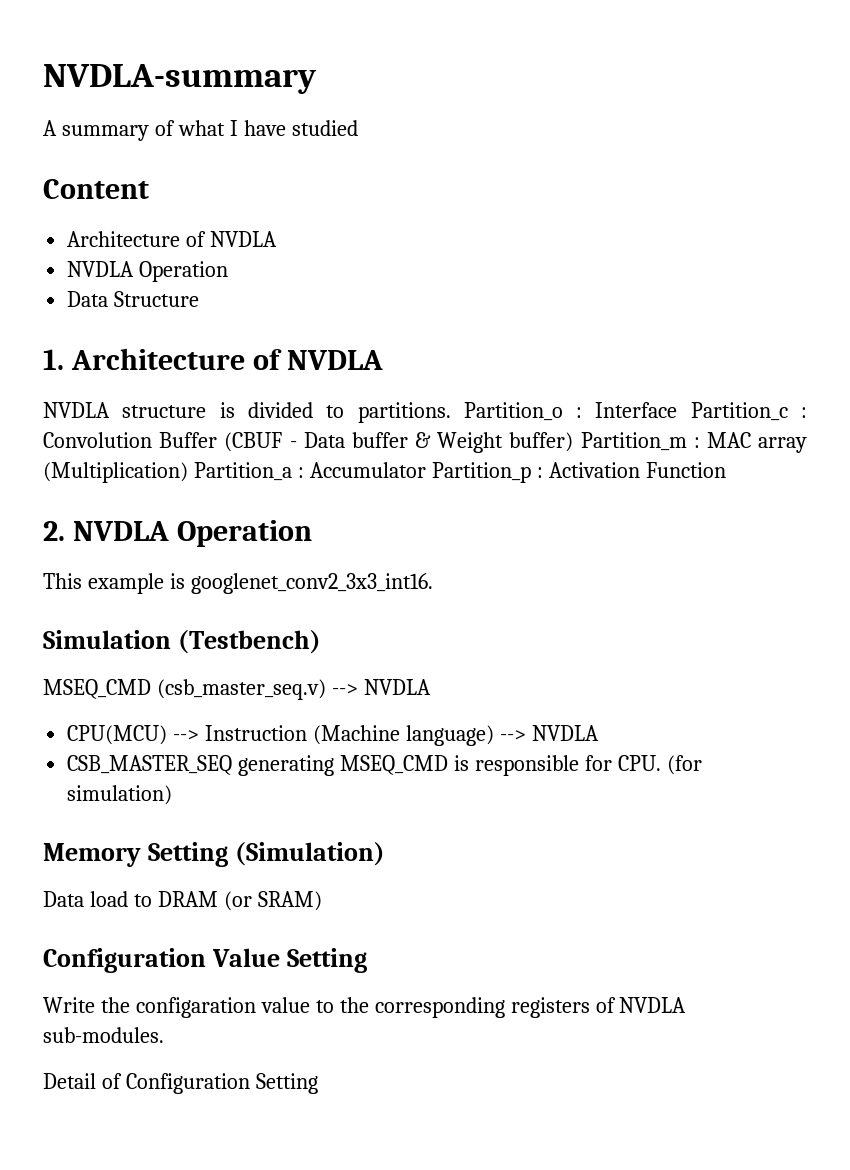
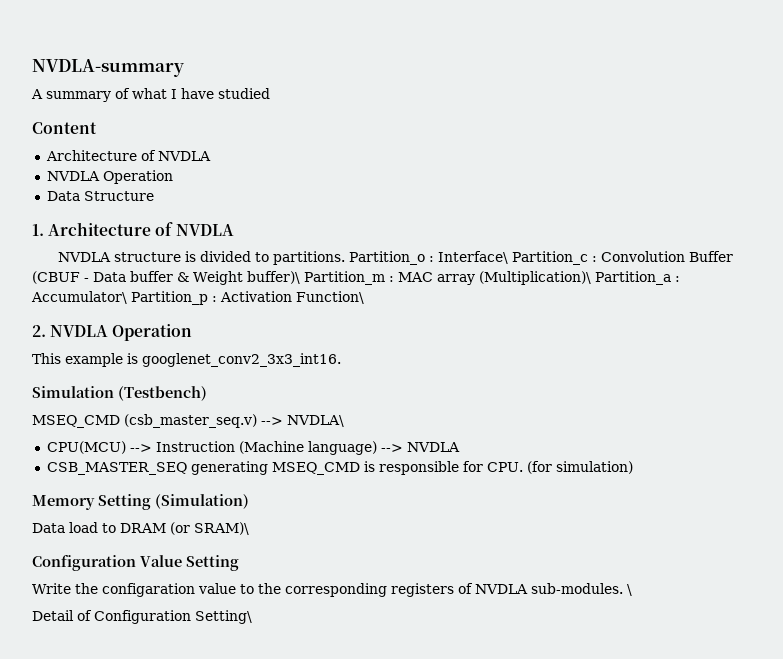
[595,402,678,418] Interface -> [437,251,508,264] Interface\
[509,432,574,452] buffer) -> [246,271,300,284] buffer)\
[43,462,188,483] (Multiplication) -> [478,271,591,285] (Multiplication)\
[309,462,426,478] Accumulator -> [31,291,127,304] Accumulator\
[645,462,726,478] Function -> [296,291,364,304] Function\
[363,679,431,695] NVDLA -> [287,415,344,427] NVDLA\
[257,891,322,911] SRAM) -> [194,522,249,535] SRAM)\
(164, 1035) none -> [627,584,632,596] \
[255,1073,318,1094] Setting -> [195,610,252,624] Setting\

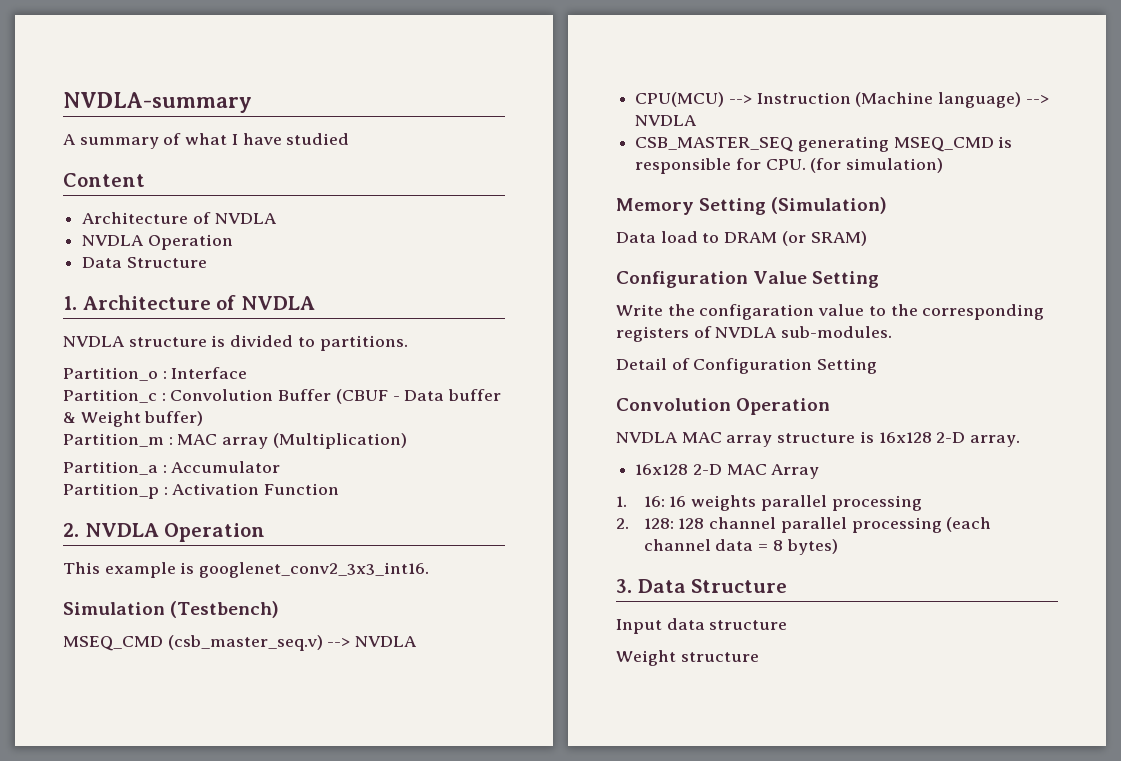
(345, 258) none -> (408, 343) //
[437,251,508,264] Interface\ -> [171,367,248,379] Interface //
[246,271,300,284] buffer)\ -> [144,411,204,426] buffer) //
[478,271,591,285] (Multiplication)\ -> [272,433,407,449] (Multiplication) //
[31,291,127,304] Accumulator\ -> [171,461,281,473] Accumulator //
[296,291,364,304] Function\ -> [264,483,340,495] Function
[287,415,344,427] NVDLA\ -> [355,636,418,647] NVDLA
[194,522,249,535] SRAM)\ -> [810,231,867,246] SRAM)
[627,584,632,596] \ -> (893, 332) none
[195,610,252,624] Setting\ -> [817,358,878,374] [616,398,831,415] [616,431,1021,447] [635,464,820,479] [616,495,922,511] [616,517,992,533] [643,539,838,555] [616,579,788,593] [616,618,788,634] [616,650,759,666] Setting // Convolution Operation // NVDLA MAC array structure is 16x128 2-D array. // 16x128 2-D MAC Array // 1. 16: 16 weights parallel processing // 2. 128: 128 channel parallel processing (each channel data = 8 bytes) // 3. Data Structure // Input data structure // Weight structure

